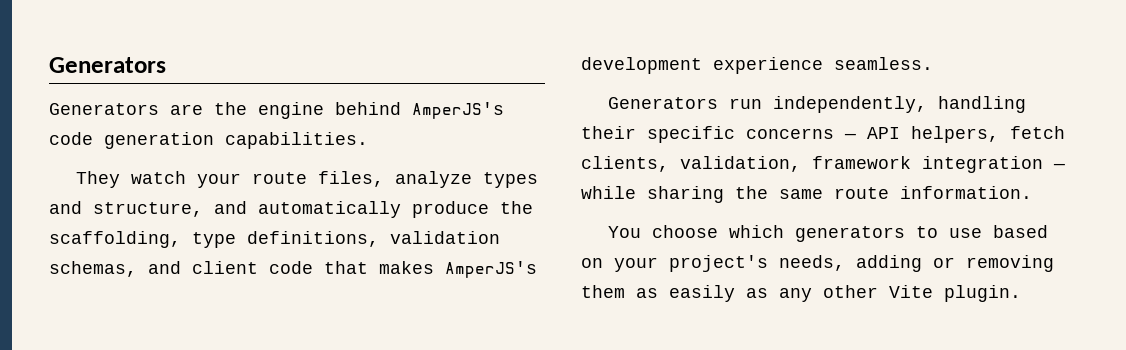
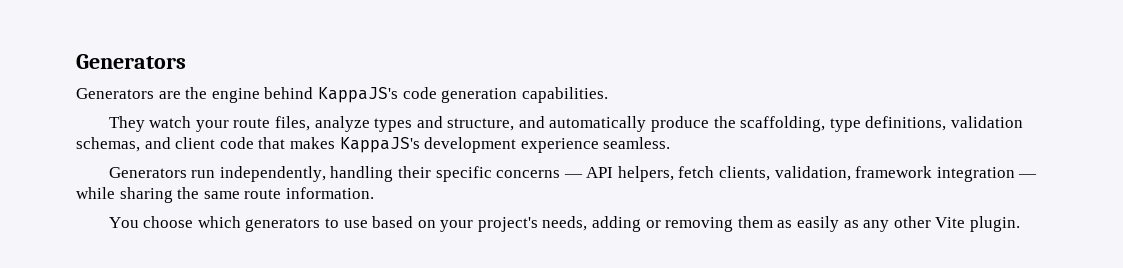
[412,102,504,119] AmperJS's -> [317,87,398,103] KappaJS's
[445,261,537,278] AmperJS's -> [339,137,420,153] KappaJS's

